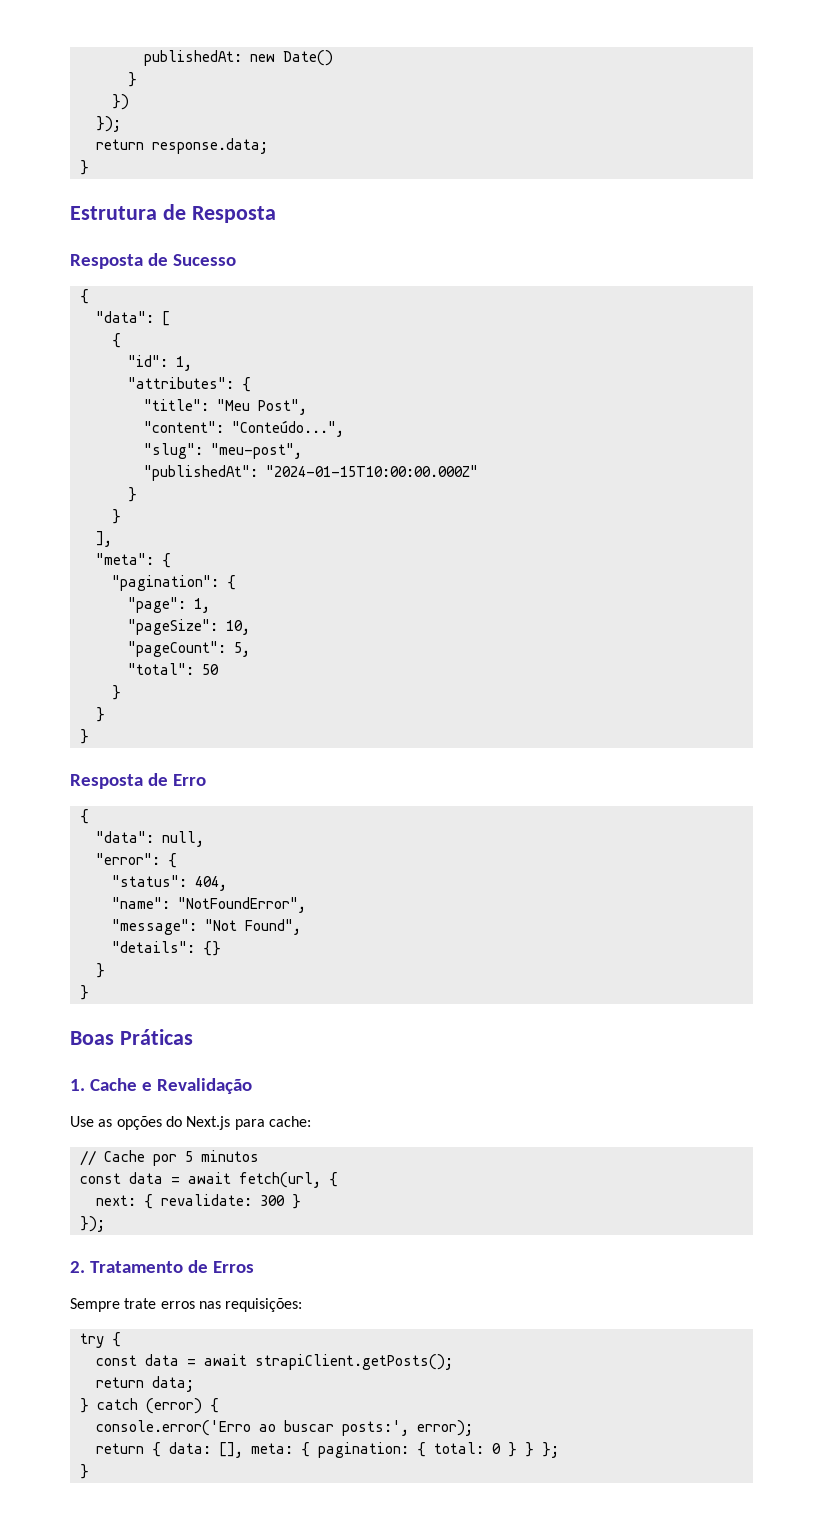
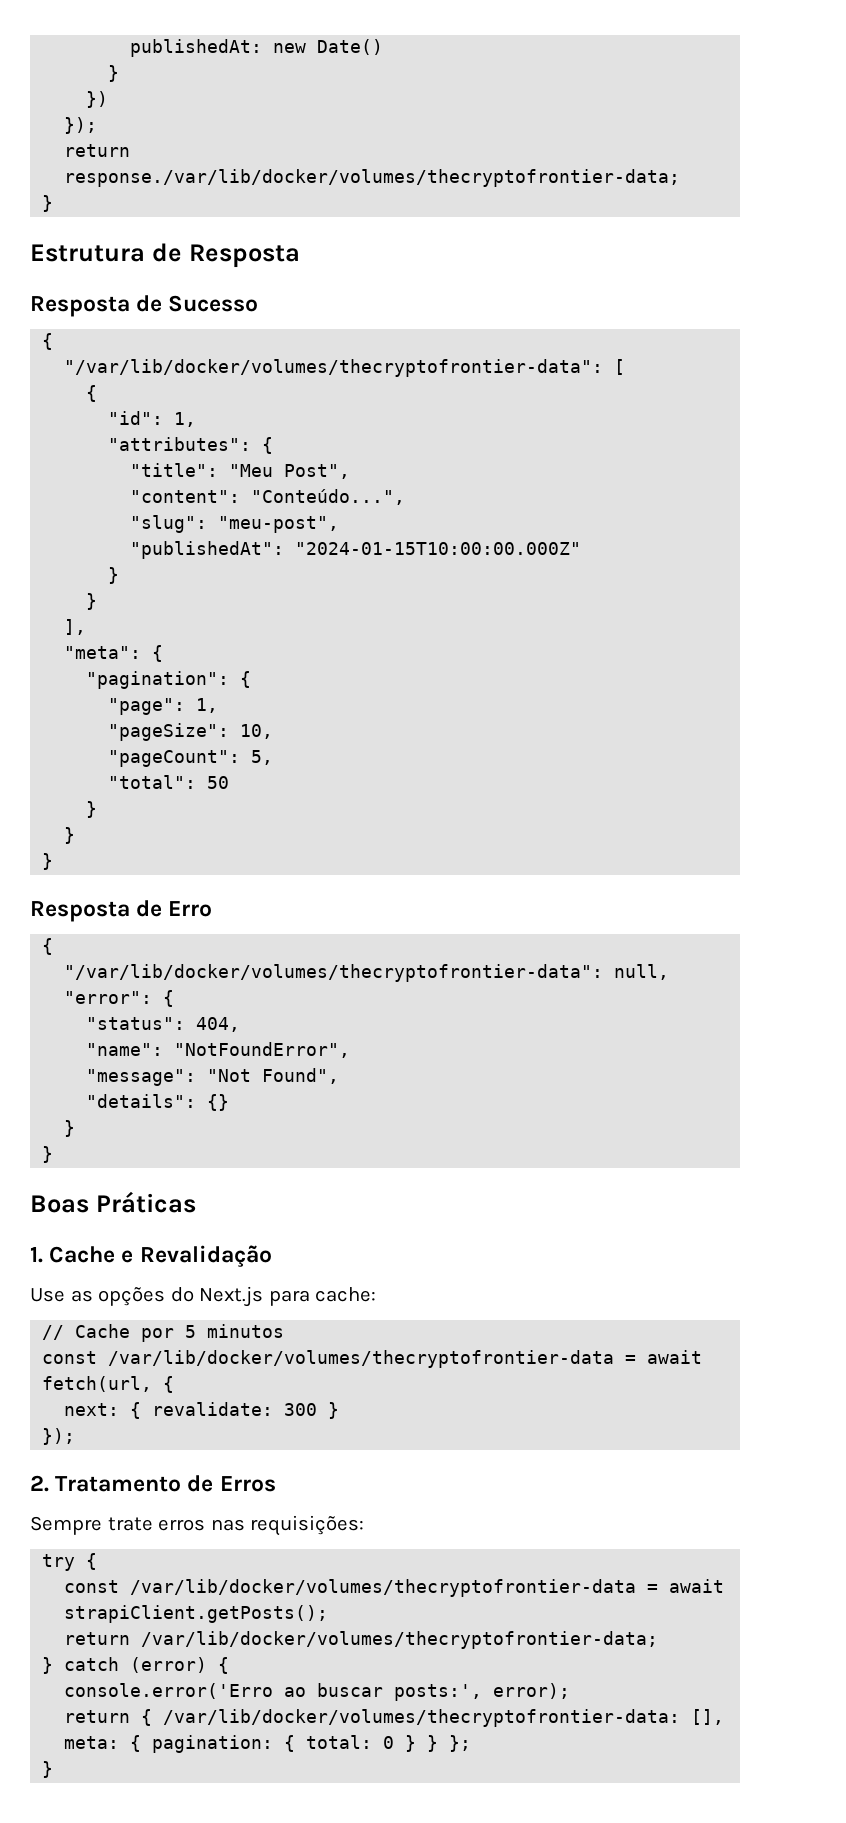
[151,138,268,154] response.data; -> [64,169,681,187] response./var/lib/docker/volumes/thecryptofrontier-data;
[95,311,154,323] "data": -> [64,359,604,377] "/var/lib/docker/volumes/thecryptofrontier-data":
[95,831,154,843] "data": -> [64,964,604,982] "/var/lib/docker/volumes/thecryptofrontier-data":
[128,1172,163,1184] data -> [108,1350,615,1368] /var/lib/docker/volumes/thecryptofrontier-data
[144,1354,179,1366] data -> [130,1579,637,1597] /var/lib/docker/volumes/thecryptofrontier-data
[151,1376,194,1392] data; -> [141,1631,659,1649] /var/lib/docker/volumes/thecryptofrontier-data;
[168,1442,211,1454] data: -> [163,1709,681,1727] /var/lib/docker/volumes/thecryptofrontier-data:

